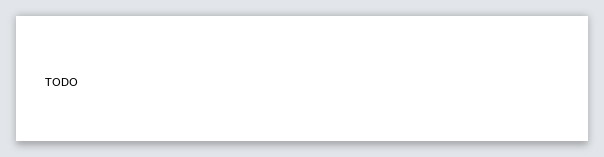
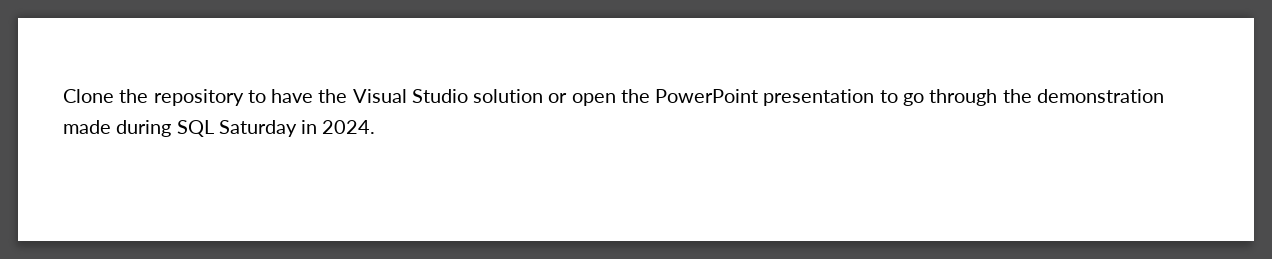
[45,78,78,86] TODO -> [63,89,1164,106] [63,120,376,137] Clone the repository to have the Visual Studio solution or open the PowerPoint presentation to go through the demonstration made during SQL Saturday in 2024.

